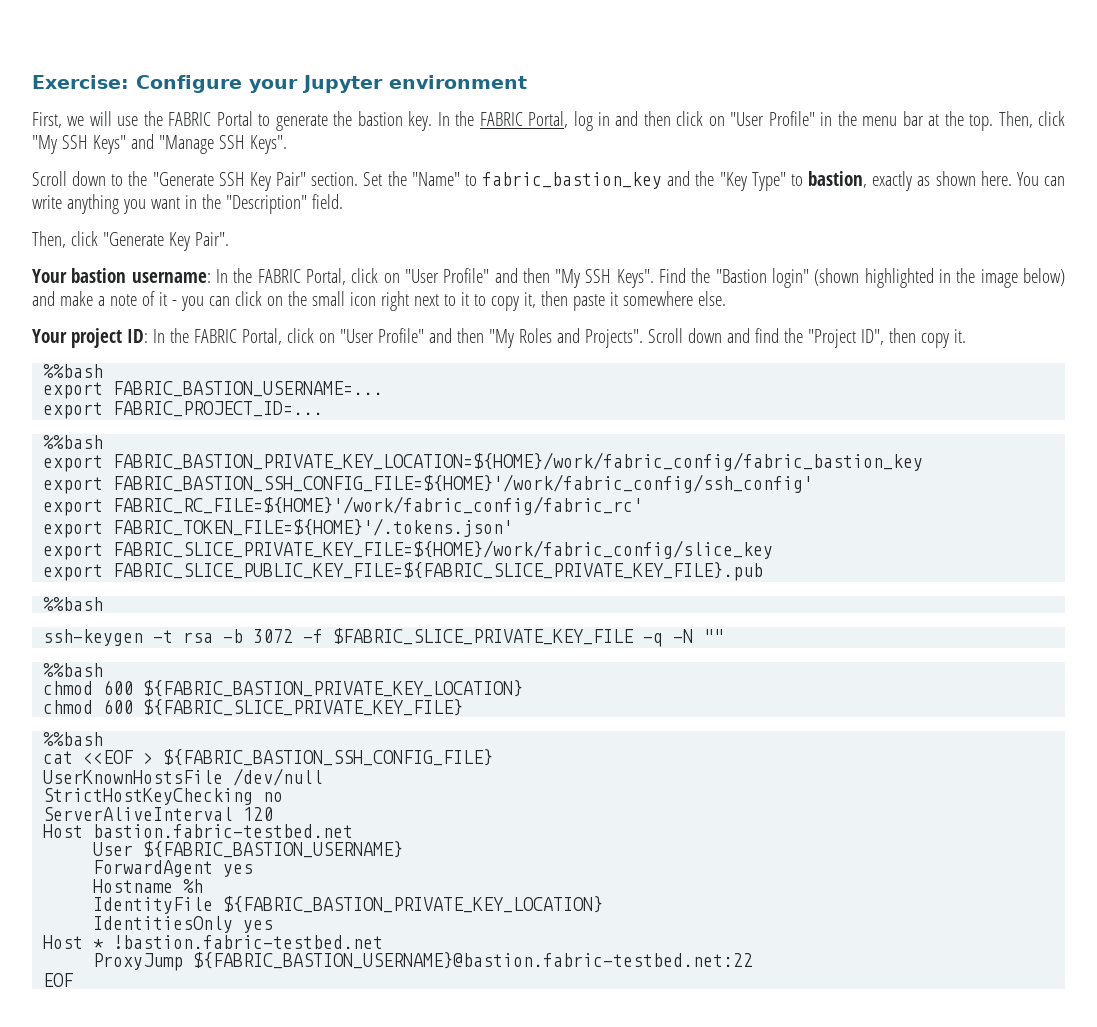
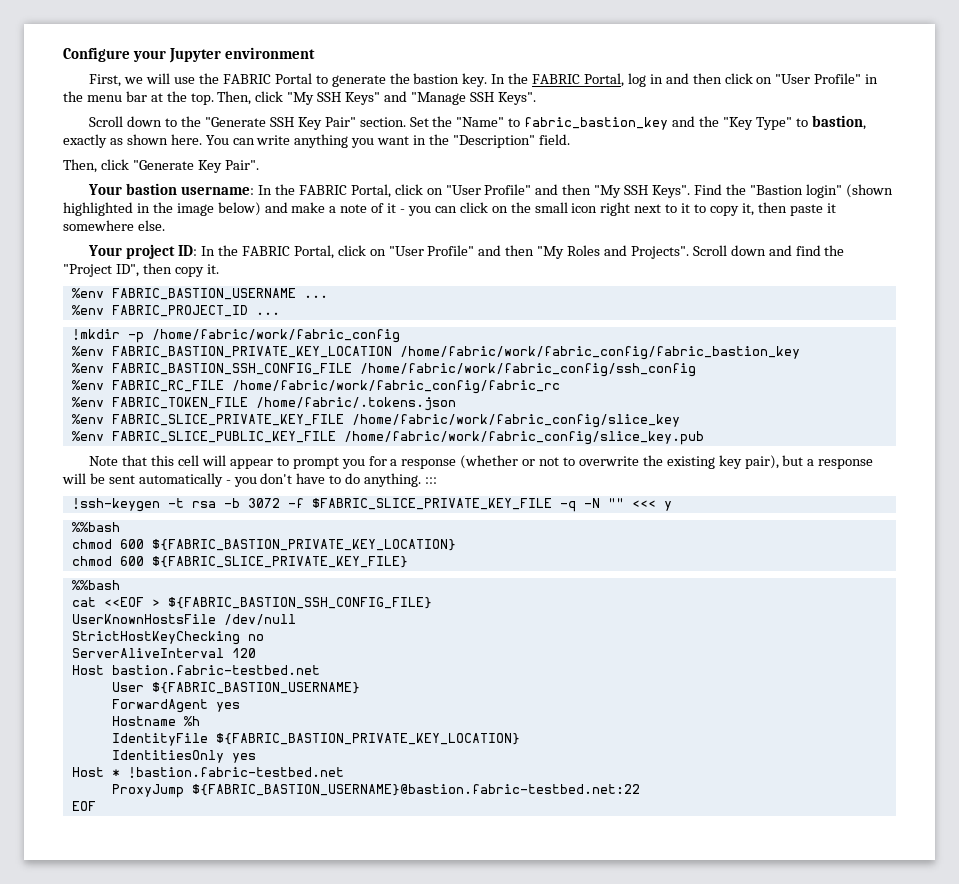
[32,75,129,89] Exercise: -> (63, 54) none
[43,364,104,378] [43,381,384,399] [43,401,324,419] [43,435,104,449] [43,452,924,472] [43,474,814,494] [43,496,644,516] [43,518,514,538] [43,540,774,560] [43,562,764,581] [43,597,104,611] [43,629,144,646] %%bash // export FABRIC_BASTION_USERNAME=... // export FABRIC_PROJECT_ID=... // %%bash // export FABRIC_BASTION_PRIVATE_KEY_LOCATION=${HOME}/work/fabric_config/fabric_bastion_key // export FABRIC_BASTION_SSH_CONFIG_FILE=${HOME}'/work/fabric_config/ssh_config' // export FABRIC_RC_FILE=${HOME}'/work/fabric_config/fabric_rc' // export FABRIC_TOKEN_FILE=${HOME}'/.tokens.json' // export FABRIC_SLICE_PRIVATE_KEY_FILE=${HOME}/work/fabric_config/slice_key // export FABRIC_SLICE_PUBLIC_KEY_FILE=${FABRIC_SLICE_PRIVATE_KEY_FILE}.pub // %%bash // ssh-keygen -> [71,288,328,300] [71,305,280,317] [71,329,400,343] [71,346,800,360] [71,363,696,377] [71,380,560,394] [71,397,456,411] [71,414,680,428] [71,431,704,445] [89,455,874,469] [62,473,438,487] [71,498,160,512] %env FABRIC_BASTION_USERNAME ... // %env FABRIC_PROJECT_ID ... // !mkdir -p /home/fabric/work/fabric_config // %env FABRIC_BASTION_PRIVATE_KEY_LOCATION /home/fabric/work/fabric_config/fabric_bastion_key // %env FABRIC_BASTION_SSH_CONFIG_FILE /home/fabric/work/fabric_config/ssh_config // %env FABRIC_RC_FILE /home/fabric/work/fabric_config/fabric_rc // %env FABRIC_TOKEN_FILE /home/fabric/.tokens.json // %env FABRIC_SLICE_PRIVATE_KEY_FILE /home/fabric/work/fabric_config/slice_key // %env FABRIC_SLICE_PUBLIC_KEY_FILE /home/fabric/work/fabric_config/slice_key.pub // Note that this cell will appear to prompt you for a response (whether or not to overwrite the existing key pair), but a response will be sent automatically - you don't have to do anything. ::: // !ssh-keygen
(724, 636) none -> [631,500,672,511] <<< y

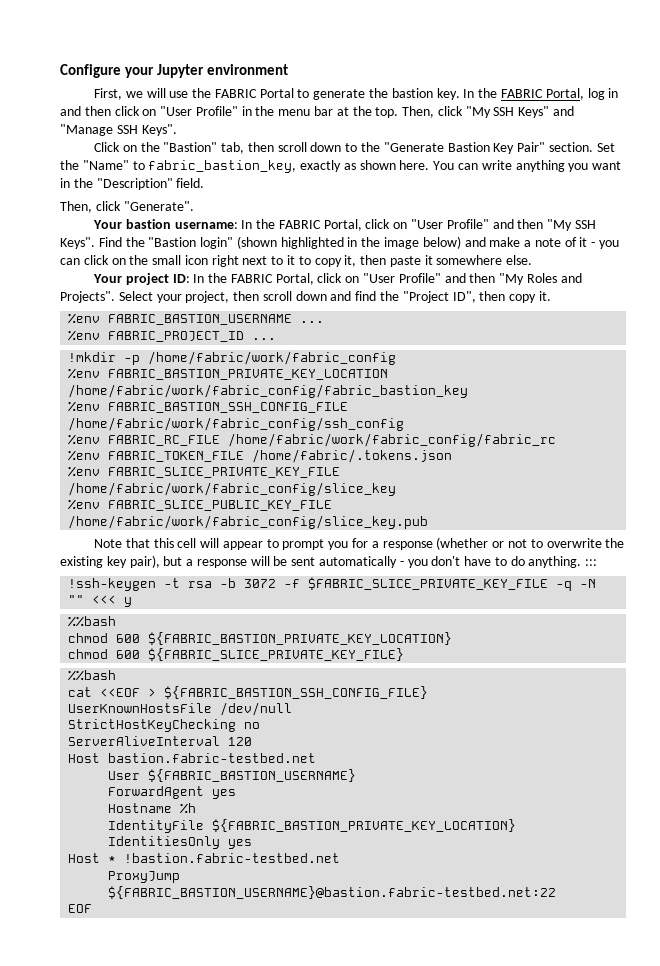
[89,116,124,127] Scroll -> [94,142,307,154] Click on the "Bastion" tab, then scroll
[269,117,294,127] SSH -> [447,142,490,152] Bastion
[524,115,866,130] fabric_bastion_key and the "Key Type" to bastion, -> [148,160,297,173] fabric_bastion_key,
[132,160,259,173] "Generate Key Pair". -> [123,201,194,211] "Generate".
[692,245,727,256] Scroll -> [118,291,292,303] Select your project, then scroll

